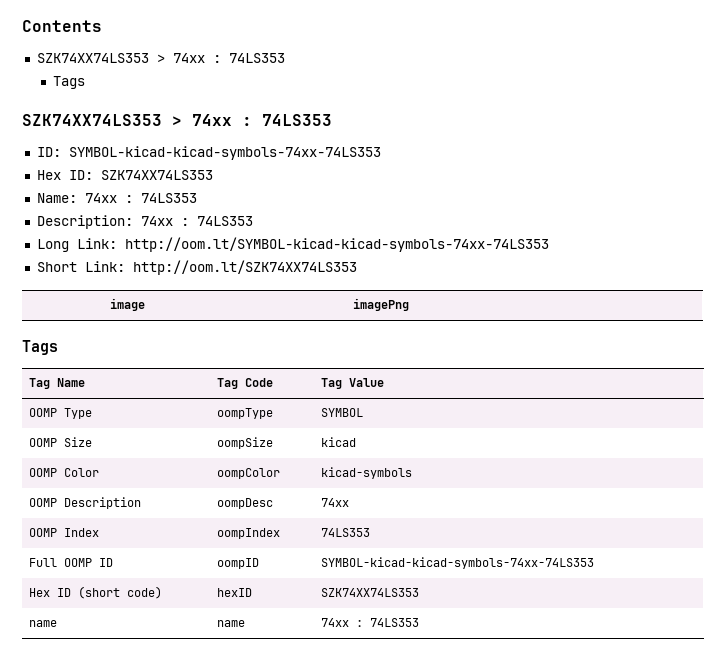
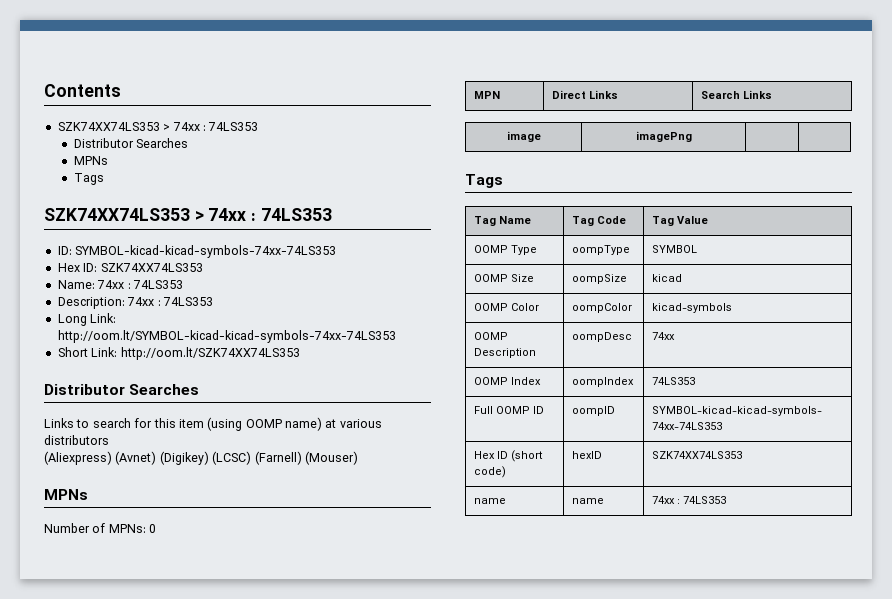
(285, 58) none -> [73,138,189,148] [73,156,108,165] // Distributor Searches // MPNs
(357, 267) none -> [44,384,200,395] [44,417,382,431] [44,435,109,445] [44,451,358,465] [44,489,88,500] [44,523,157,533] [473,91,500,99] [551,90,618,99] [700,90,772,99] // Distributor Searches // Links to search for this item (using OOMP name) at various distributors // (Aliexpress) (Avnet) (Digikey) (LCSC) (Farnell) (Mouser) // MPNs // Number of MPNs: 0 // MPN | Direct Links | Search Links

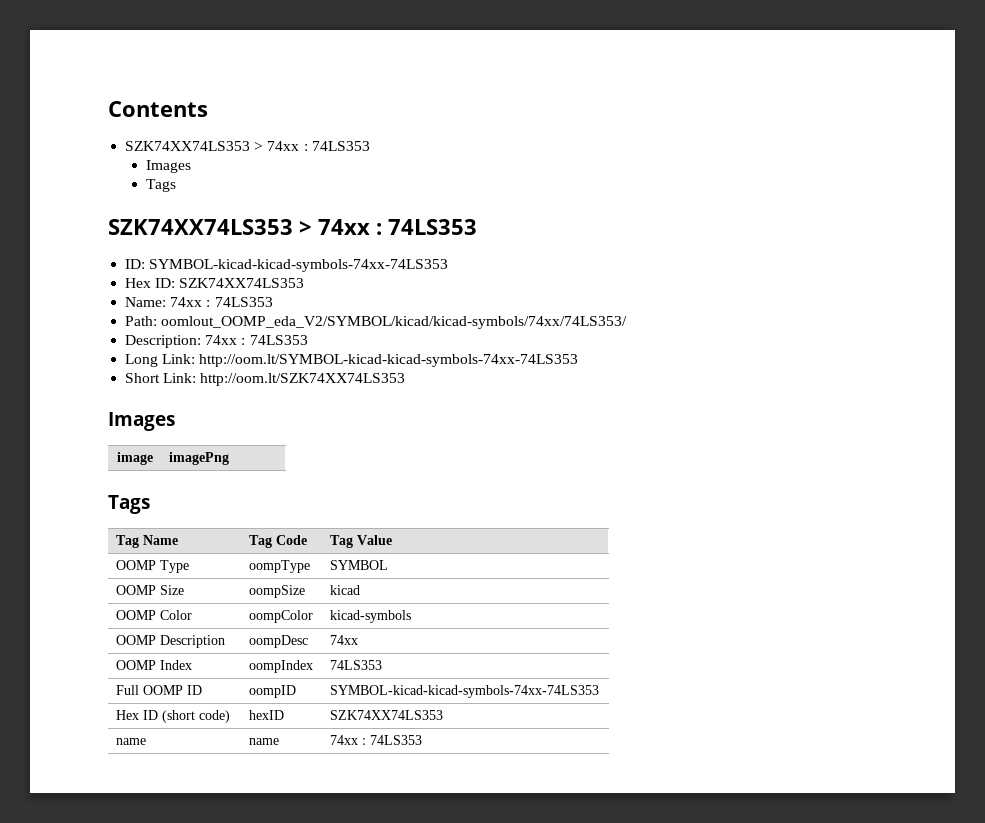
[73,138,189,148] [73,156,108,165] Distributor Searches // MPNs -> [146,160,192,173] Images
(183, 284) none -> [125,316,628,329] // Path: oomlout_OOMP_eda_V2/SYMBOL/kicad/kicad-symbols/74xx/74LS353/
[44,384,200,395] [44,417,382,431] [44,435,109,445] [44,451,358,465] [44,489,88,500] [44,523,157,533] [473,91,500,99] [551,90,618,99] [700,90,772,99] Distributor Searches // Links to search for this item (using OOMP name) at various distributors // (Aliexpress) (Avnet) (Digikey) (LCSC) (Farnell) (Mouser) // MPNs // Number of MPNs: 0 // MPN | Direct Links | Search Links -> [108,412,175,431] Images

